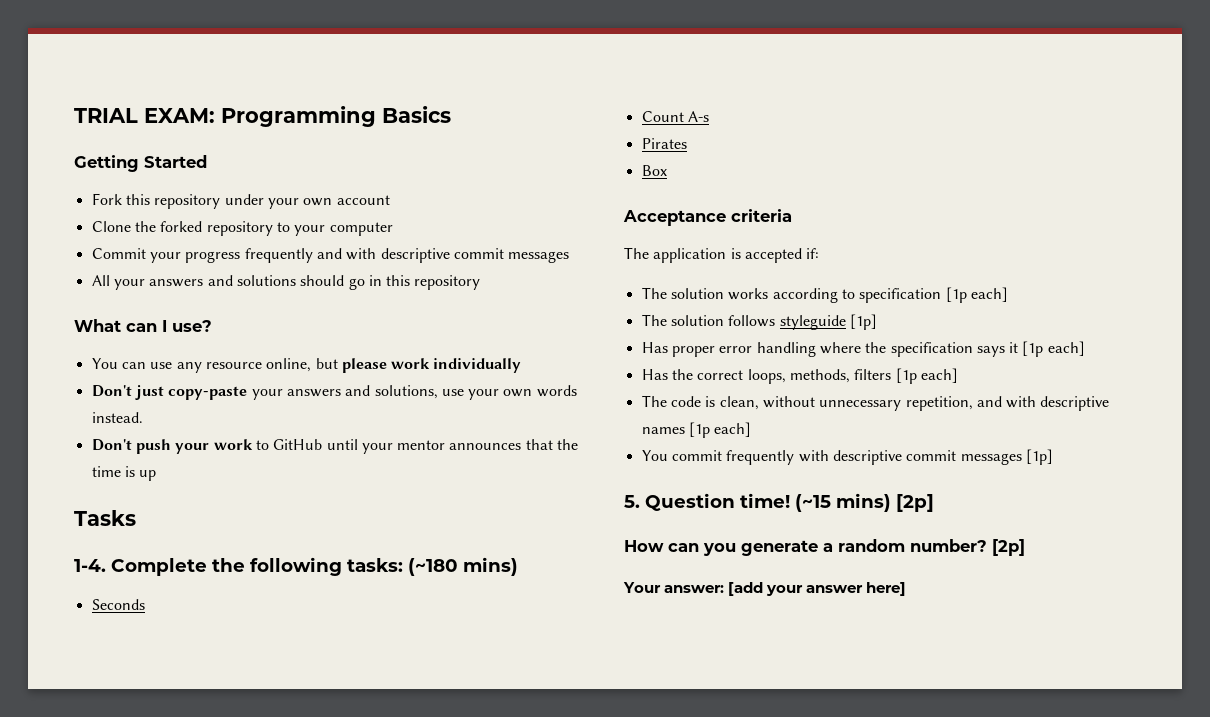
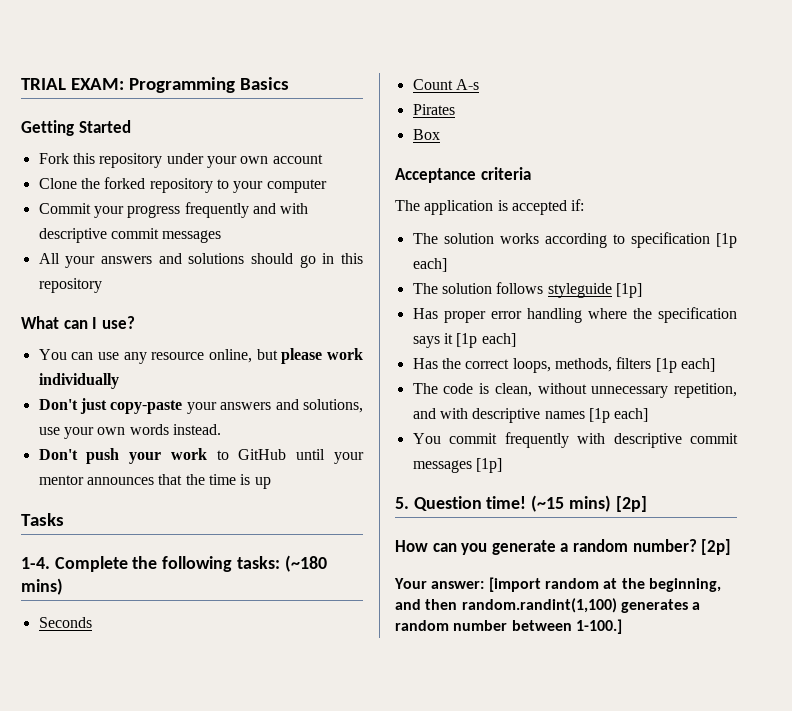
[728,582,907,596] [add your answer here] -> [488,577,721,592] [395,598,701,613] [395,619,622,634] [import random at the beginning, and then random.randint(1,100) generates a random number between 1-100.]

